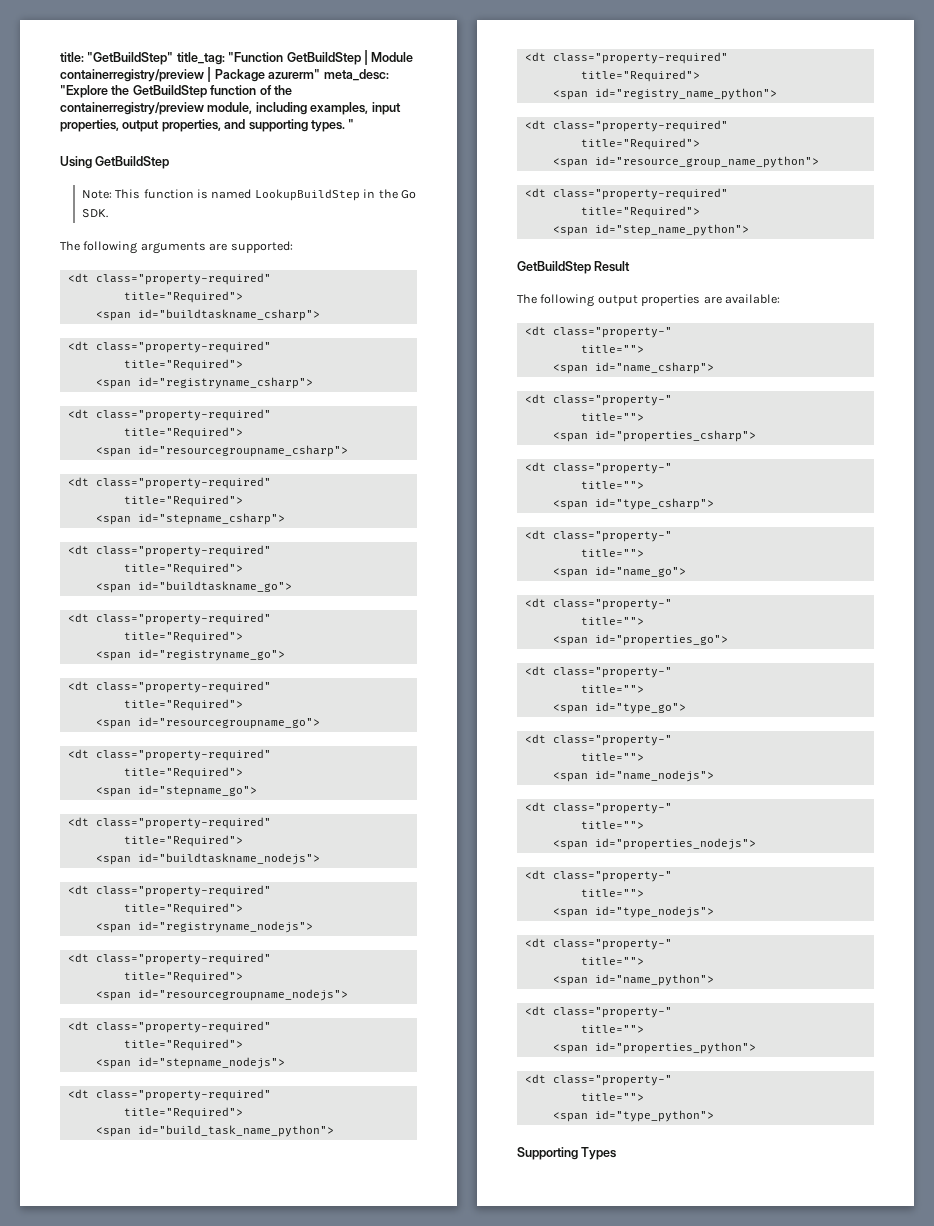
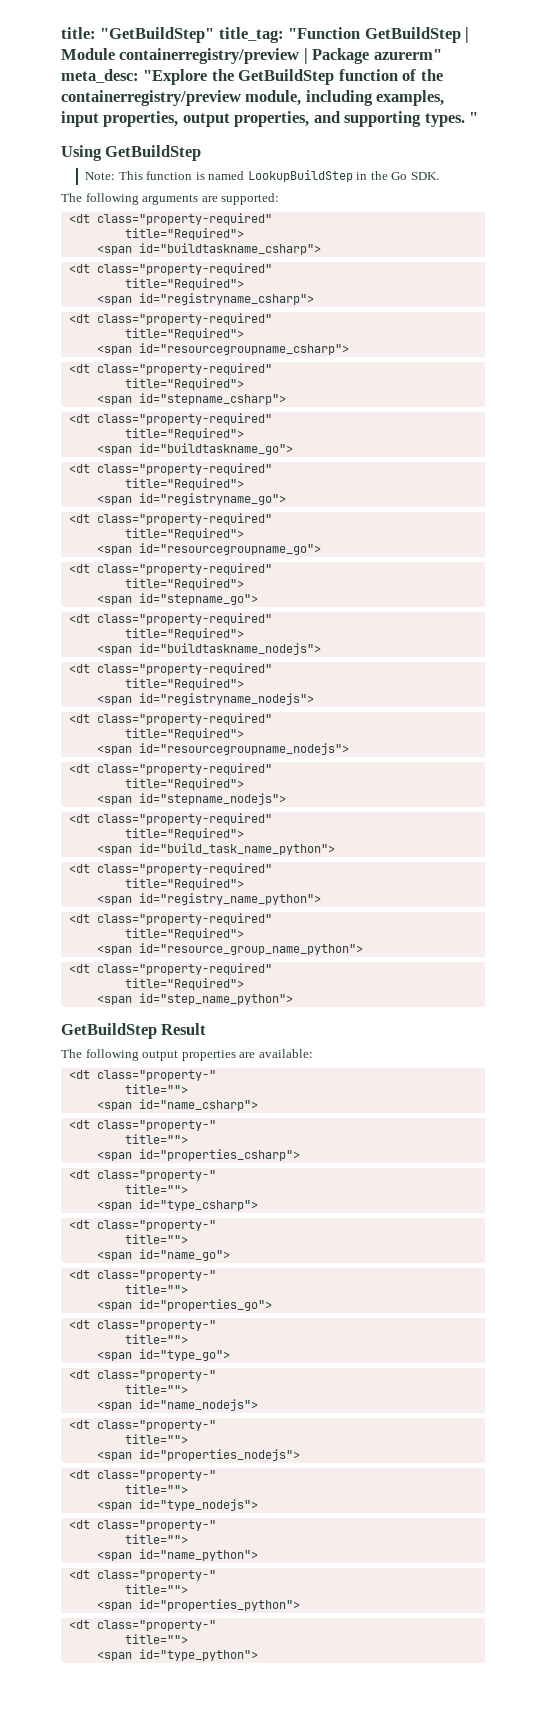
[517,1147,617,1160] // Supporting Types -> (258, 1655) none

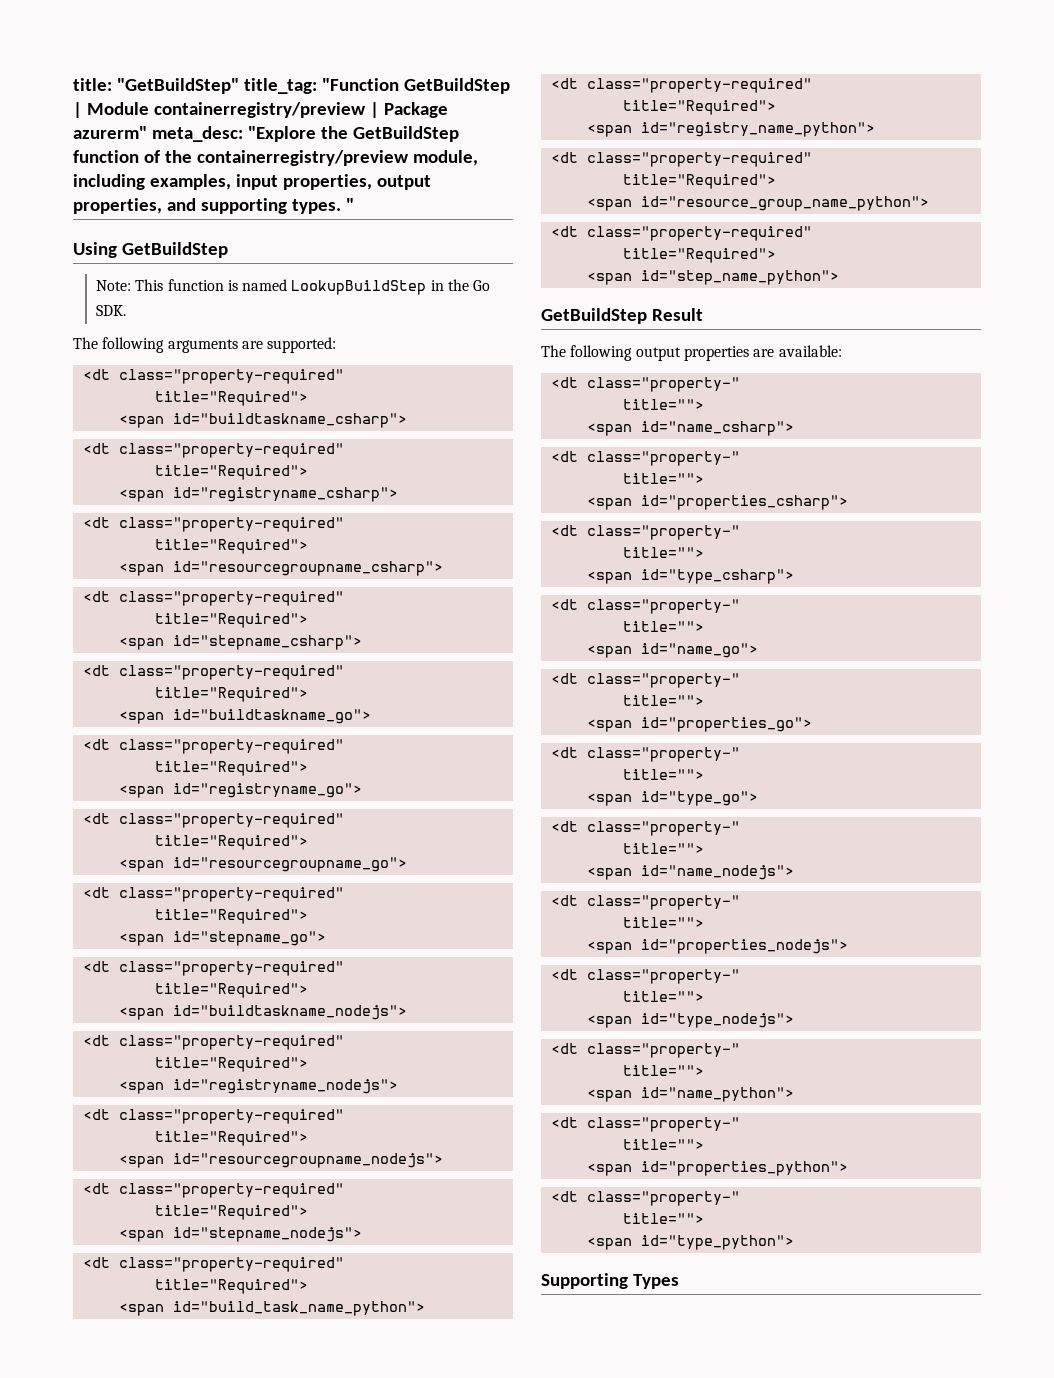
(258, 1655) none -> [541,1273,679,1289] // Supporting Types

